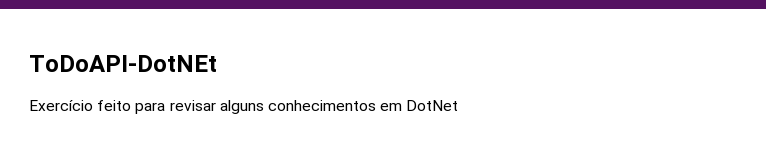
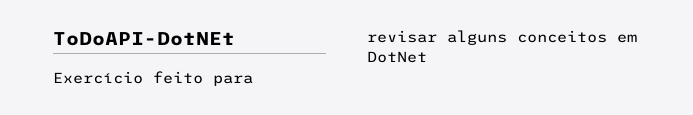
[267,100,376,111] conhecimentos -> [517,30,607,43] conceitos

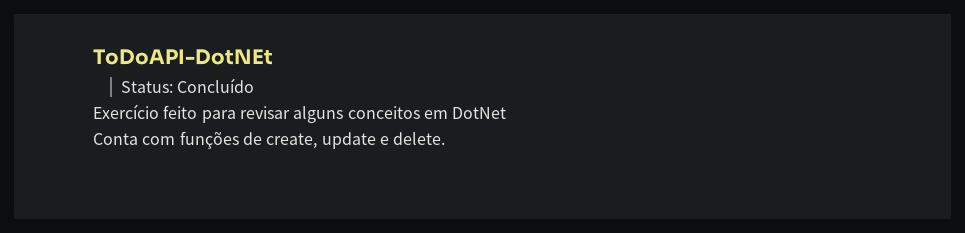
(235, 39) none -> [120,78,255,93] // Status: Concluído
(427, 57) none -> [93,131,446,149] // Conta com funções de create, update e delete.

